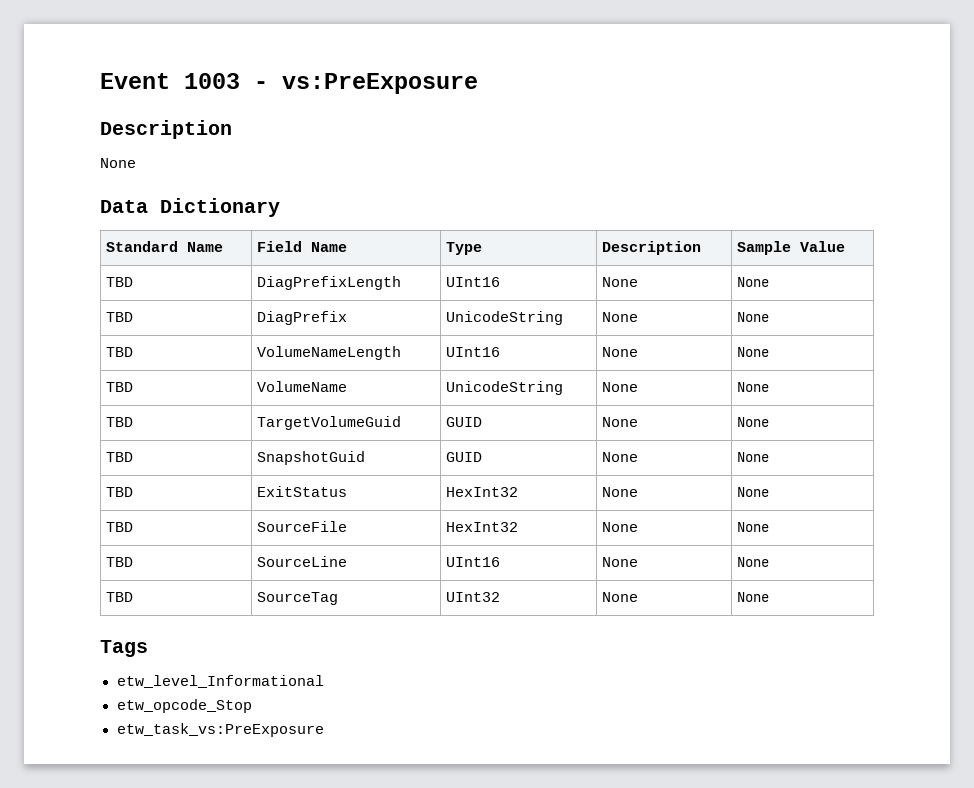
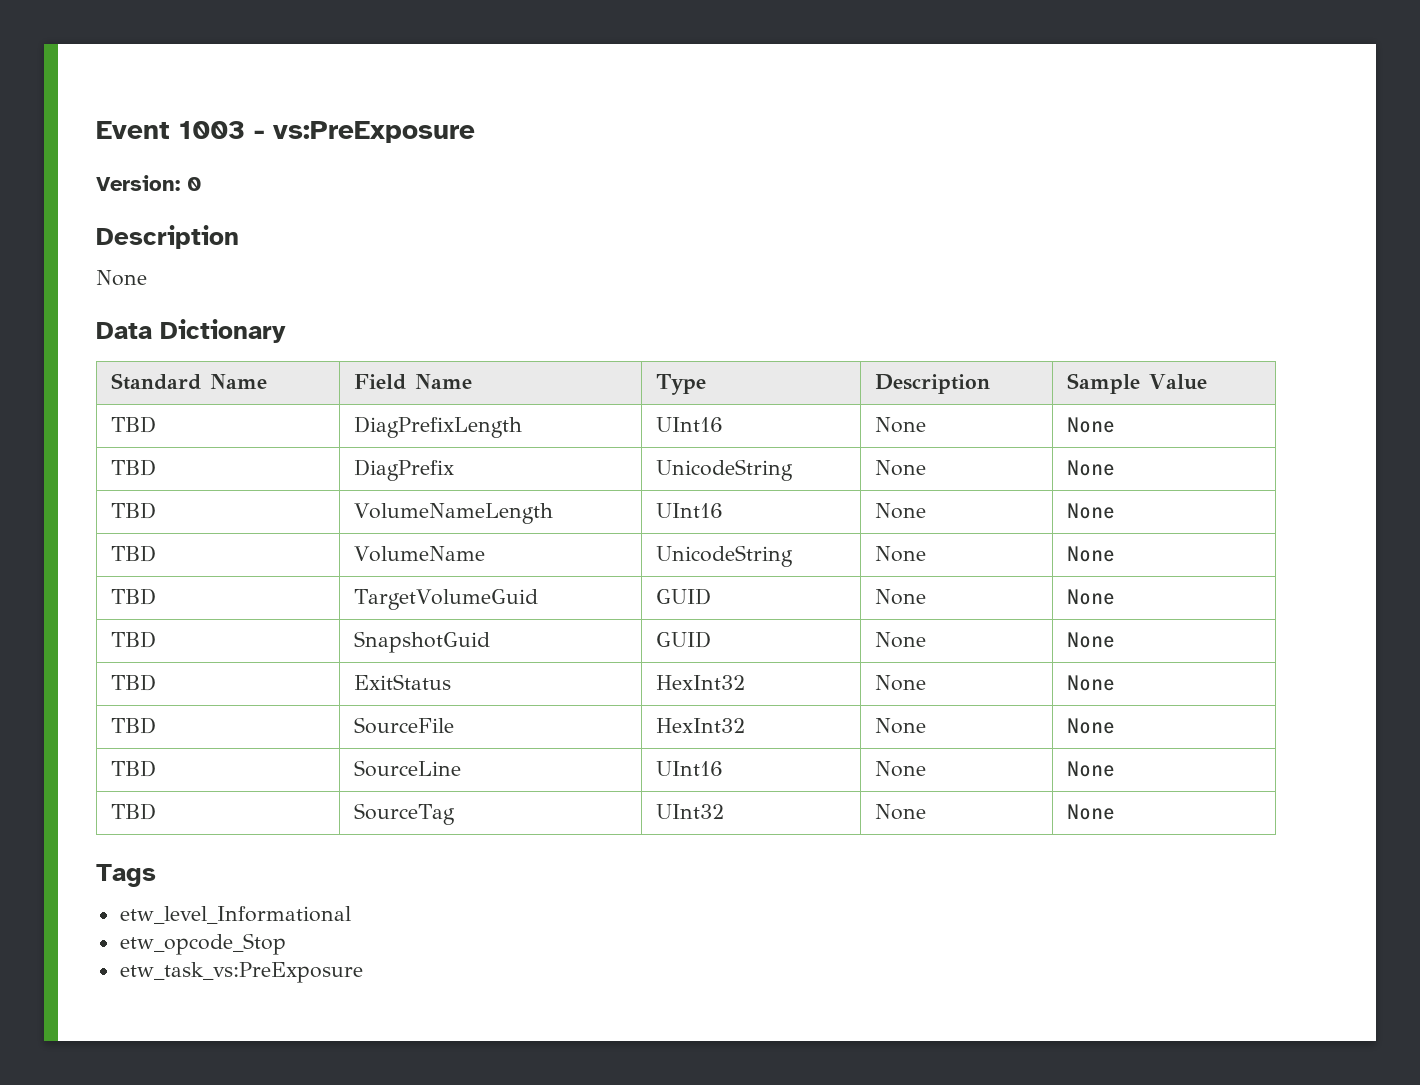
(478, 83) none -> [96,175,201,191] // Version: 0

